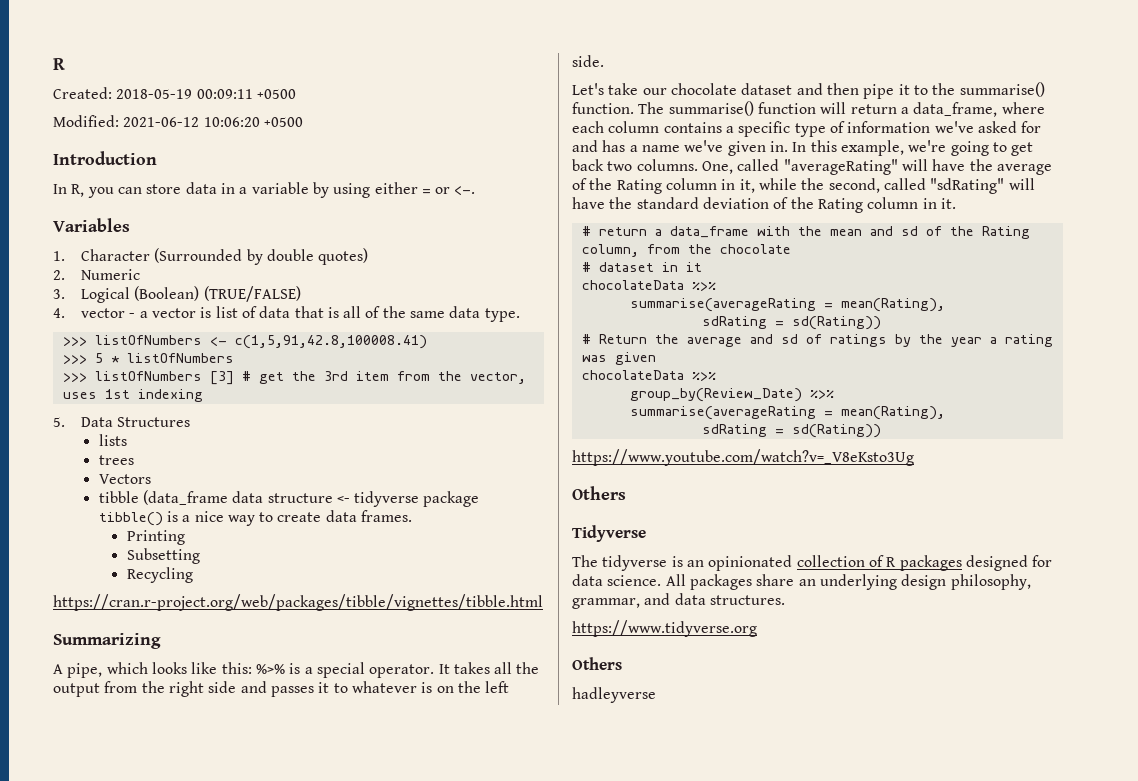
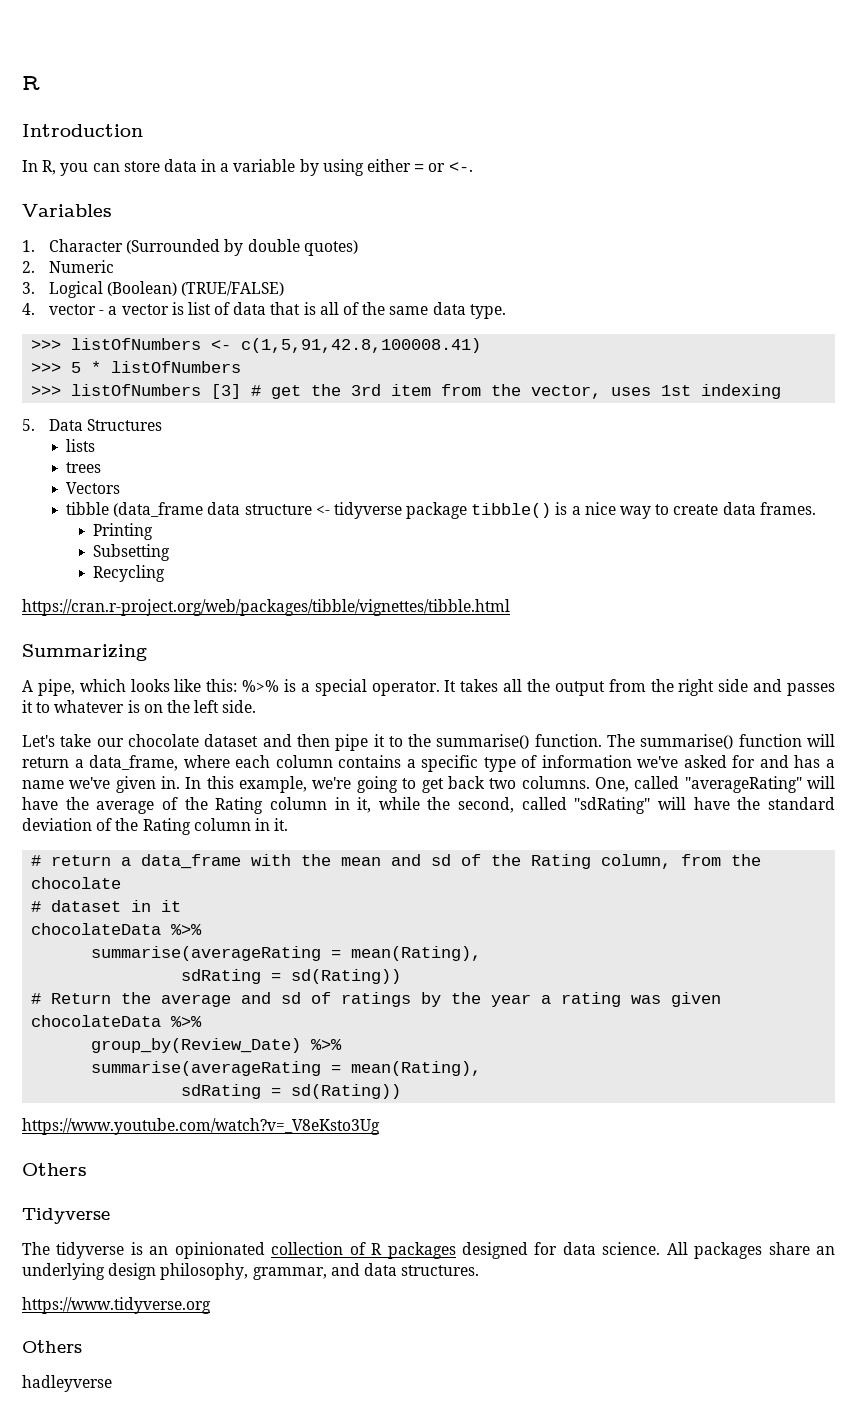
[53,58,65,70] [53,87,296,99] [53,115,303,127] R // Created: 2018-05-19 00:09:11 +0500 // Modified: 2021-06-12 10:06:20 +0500 -> [22,76,40,90] R

